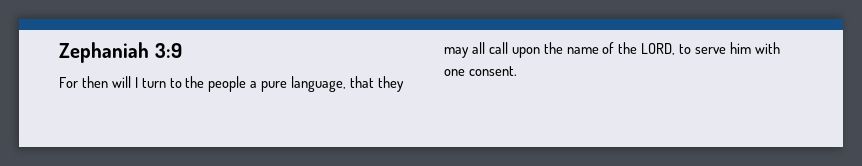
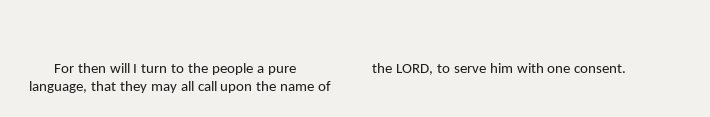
[59,42,182,63] Zephaniah 3:9 // -> (53, 68) none

